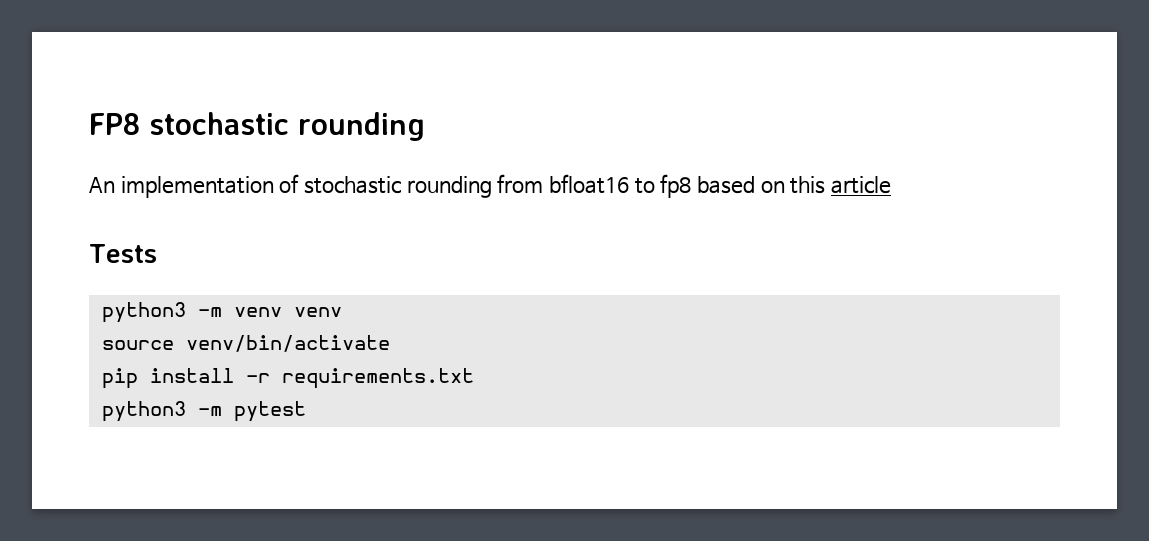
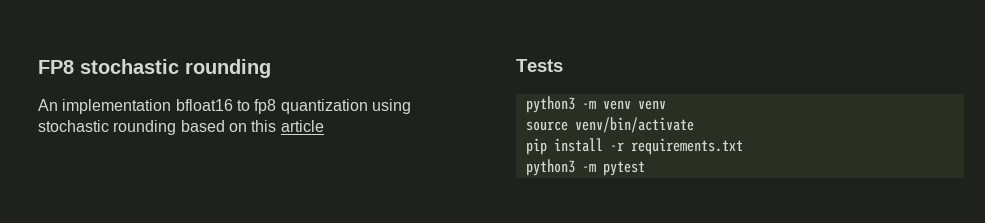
[279,174,692,198] of stochastic rounding from bfloat16 to fp8 -> [175,99,411,114] [38,120,177,135] bfloat16 to fp8 quantization using stochastic rounding

